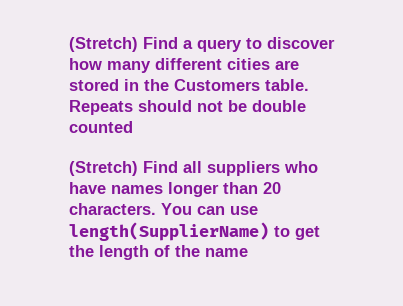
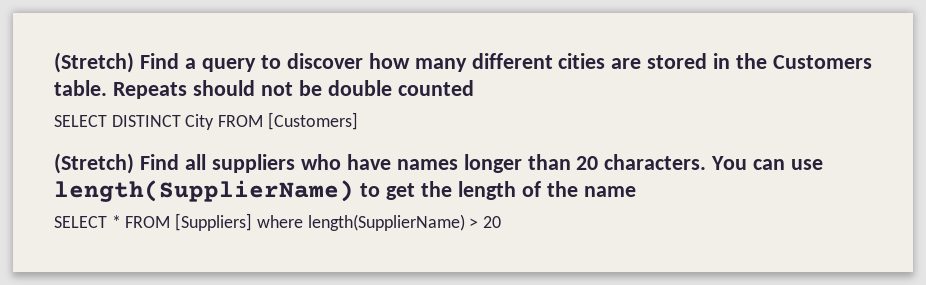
(133, 127) none -> [54,112,358,130] // SELECT DISTINCT City FROM [Customers]
(248, 252) none -> [54,213,502,231] // SELECT * FROM [Suppliers] where length(SupplierName) > 20

